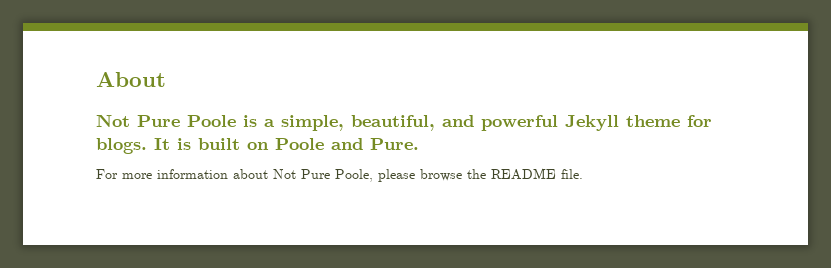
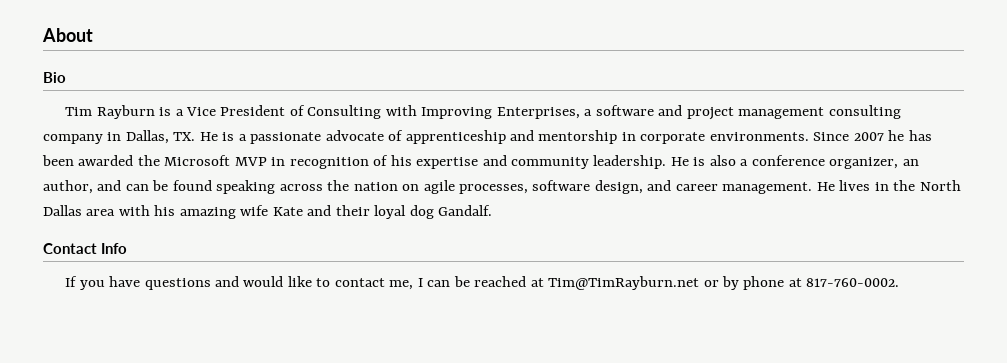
[96,114,712,131] [96,138,419,154] [96,168,583,182] Not Pure Poole is a simple, beautiful, and powerful Jekyll theme for blogs. It is built on Poole and Pure. // For more information about Not Pure Poole, please browse the README file. -> [43,72,66,83] [65,105,901,120] [43,130,932,144] [42,155,919,169] [43,180,961,194] [43,205,493,219] [43,243,128,254] [65,276,900,290] Bio // Tim Rayburn is a Vice President of Consulting with Improving Enterprises, a software and project management consulting company in Dallas, TX. He is a passionate advocate of apprenticeship and mentorship in corporate environments. Since 2007 he has been awarded the Microsoft MVP in recognition of his expertise and community leadership. He is also a conference organizer, an author, and can be found speaking across the nation on agile processes, software design, and career management. He lives in the North Dallas area with his amazing wife Kate and their loyal dog Gandalf. // Contact Info // If you have questions and would like to contact me, I can be reached at Tim@TimRayburn.net or by phone at 817-760-0002.

